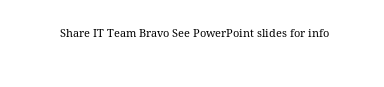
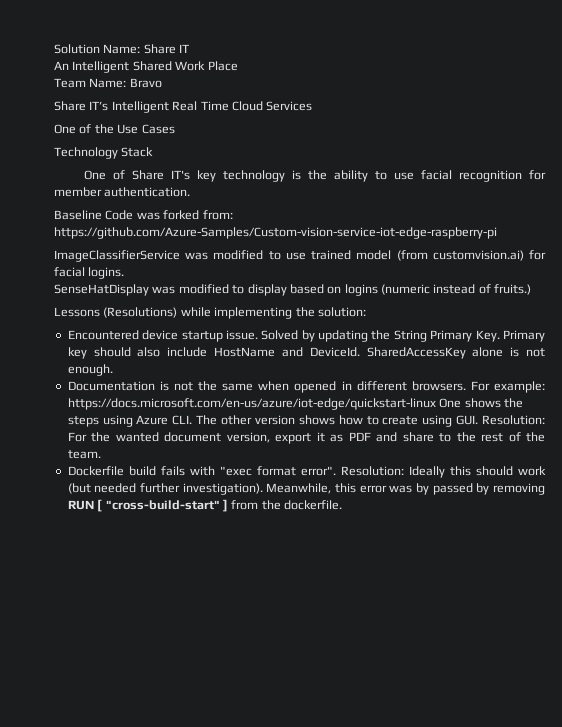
(60, 33) none -> [54,44,141,54] Solution Name:
[107,29,329,37] Team Bravo See PowerPoint slides for info -> [54,61,238,73] [54,78,162,88] [54,101,313,113] [54,124,175,134] [54,147,154,159] [83,170,547,182] [54,187,191,197] [54,210,233,220] [54,227,497,239] [54,250,546,262] [54,267,125,279] [54,284,532,296] [54,307,366,319] [67,330,545,342] [67,347,545,359] [67,364,113,376] [67,381,546,393] [67,398,523,410] [67,415,546,427] [67,432,546,444] [67,450,101,459] [67,466,546,478] [67,483,546,495] [67,499,342,512] // An Intelligent Shared Work Place // Team Name: Bravo // Share IT’s Intelligent Real Time Cloud Services // One of the Use Cases // Technology Stack // One of Share IT's key technology is the ability to use facial recognition for member authentication. // Baseline Code was forked from: https://github.com/Azure-Samples/Custom-vision-service-iot-edge-raspberry-pi // ImageClassifierService was modified to use trained model (from customvision.ai) for facial logins. // SenseHatDisplay was modified to display based on logins (numeric instead of fruits.) // Lessons (Resolutions) while implementing the solution: // Encountered device startup issue. Solved by updating the String Primary Key. Primary key should also include HostName and DeviceId. SharedAccessKey alone is not enough. // Documentation is not the same when opened in different browsers. For example: https://docs.microsoft.com/en-us/azure/iot-edge/quickstart-linux One shows the steps using Azure CLI. The other version shows how to create using GUI. Resolution: For the wanted document version, export it as PDF and share to the rest of the team. // Dockerfile build fails with "exec format error". Resolution: Ideally this should work (but needed further investigation). Meanwhile, this error was by passed by removing RUN [ "cross-build-start" ] from the dockerfile.

